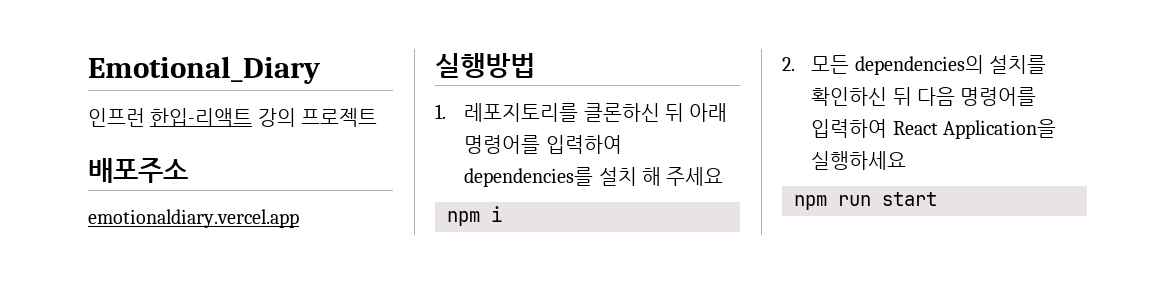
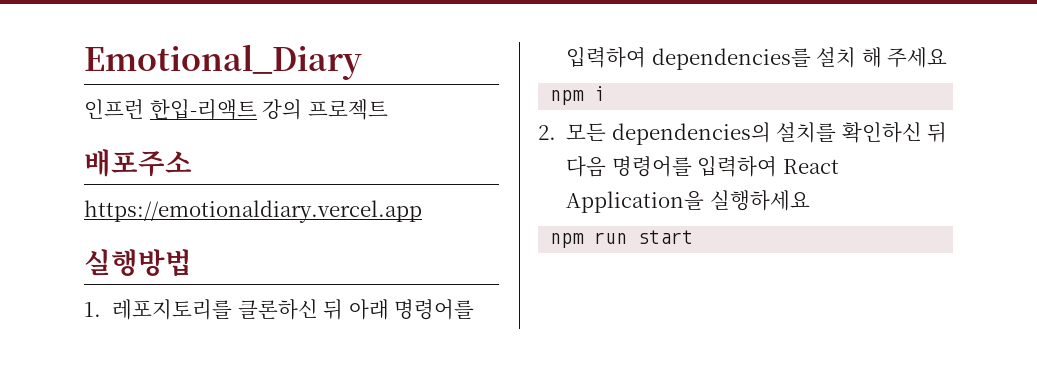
[88,209,299,228] emotionaldiary.vercel.app -> [84,200,422,223] https://emotionaldiary.vercel.app

